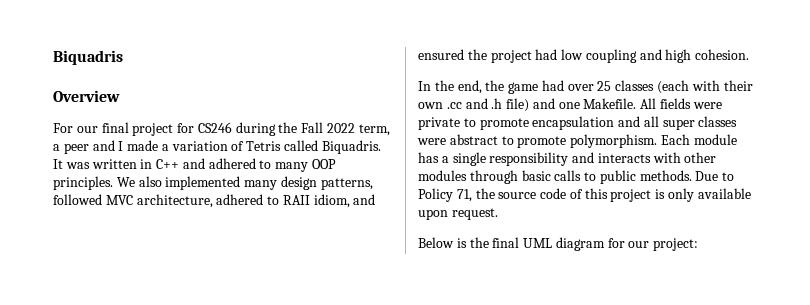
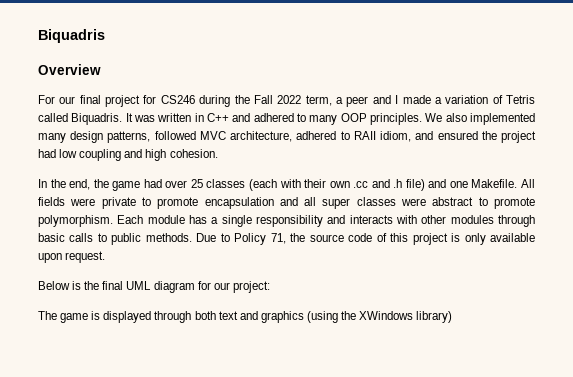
(699, 244) none -> [38,311,453,323] // The game is displayed through both text and graphics (using the XWindows library)

